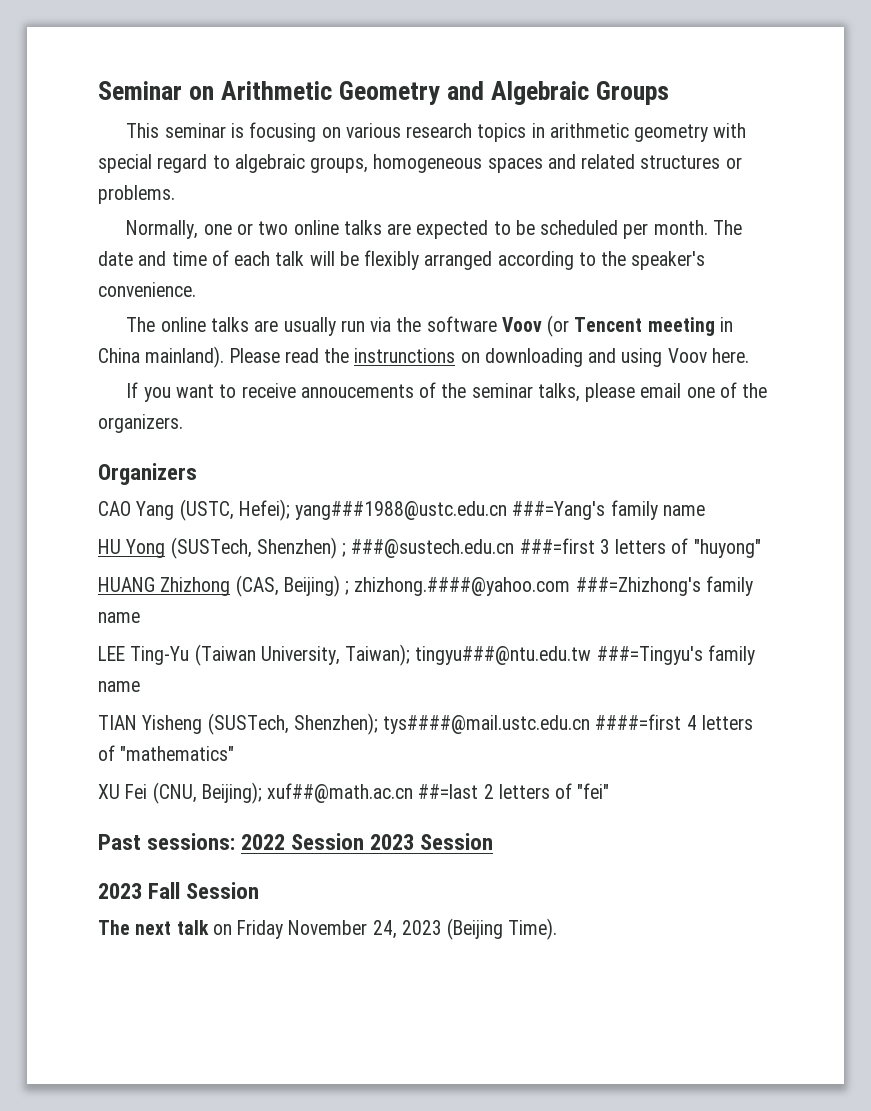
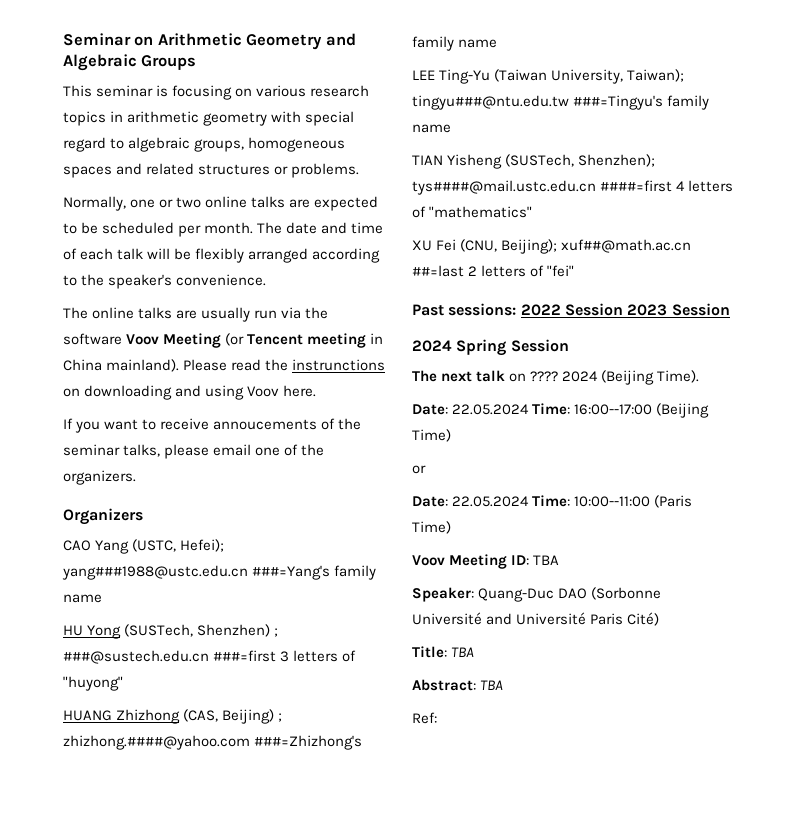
(542, 324) none -> [163,333,222,348] Meeting
[98,882,181,899] 2023 Fall -> [412,339,507,356] 2024 Spring
[237,918,558,940] Friday November 24, 2023 (Beijing Time). -> [530,370,700,385] [412,403,710,418] [412,429,451,442] [412,465,426,474] [412,495,693,508] [412,521,451,534] [412,554,560,569] [412,587,662,602] [412,612,660,626] [412,646,475,658] [412,679,504,691] [412,712,437,724] ???? 2024 (Beijing Time). // Date: 22.05.2024 Time: 16:00--17:00 (Beijing Time) // or // Date: 22.05.2024 Time: 10:00--11:00 (Paris Time) // Voov Meeting ID: TBA // Speaker: Quang-Duc DAO (Sorbonne Université and Université Paris Cité) // Title: TBA // Abstract: TBA // Ref:

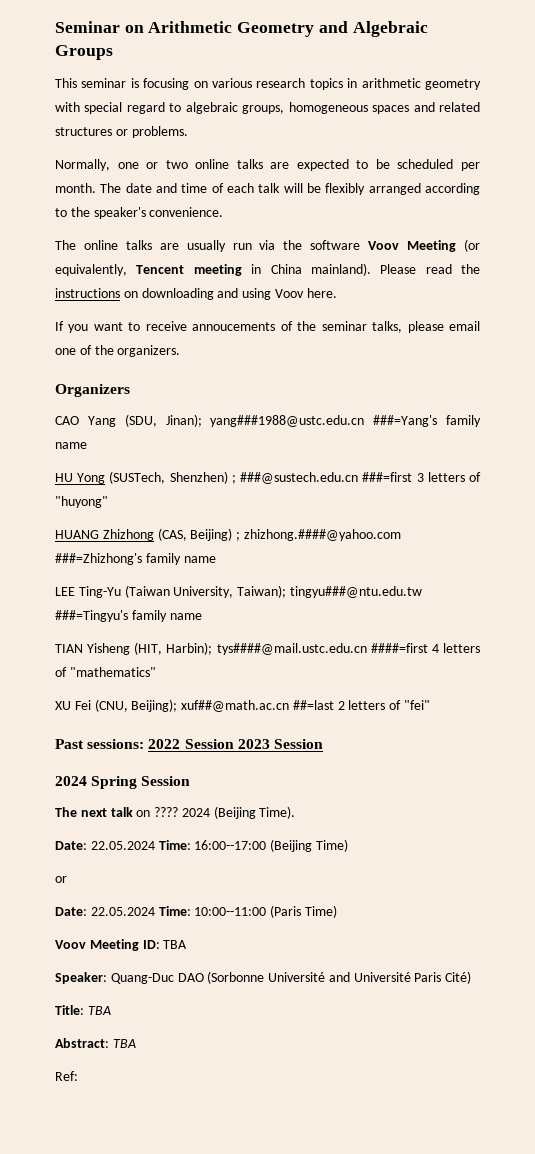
(245, 339) none -> [55,264,127,276] equivalently,
[292,359,386,371] instrunctions -> [55,288,120,298] instructions
[132,539,225,552] (USTC, Hefei); -> [124,414,202,427] (SDU, Jinan);
[505,154,656,167] (SUSTech, Shenzhen); -> [134,642,213,655] (HIT, Harbin);

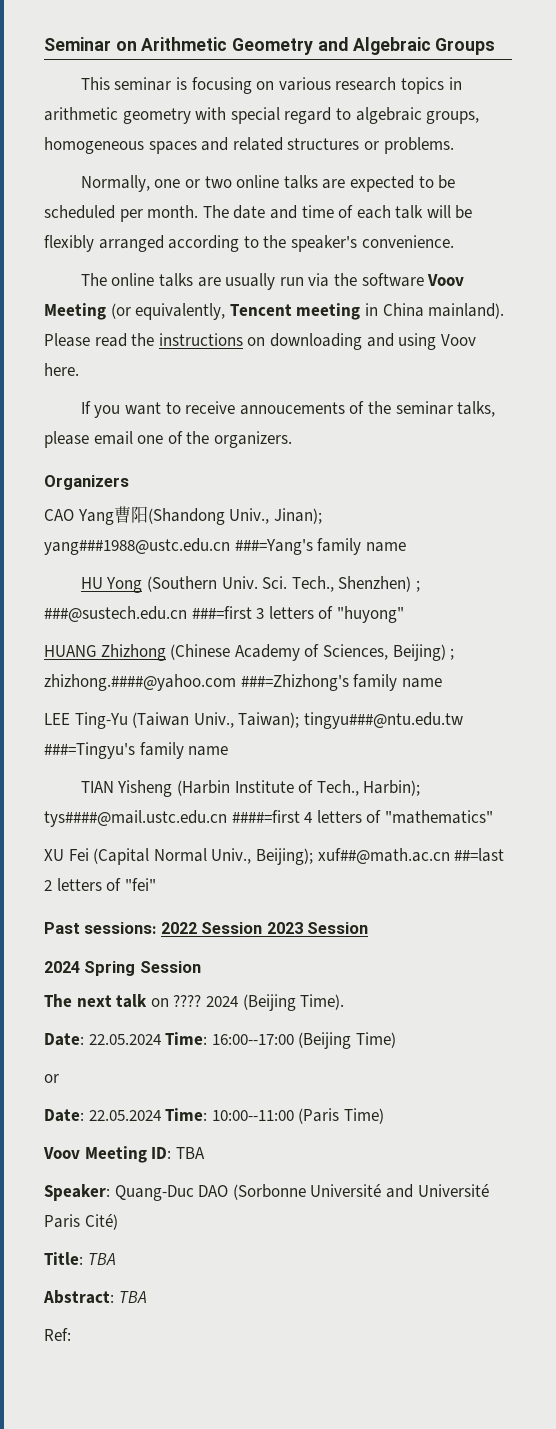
[124,414,157,427] (SDU, -> [113,506,270,525] 曹阳(Shandong Univ.,
[109,471,166,484] (SUSTech, -> [147,576,334,592] (Southern Univ. Sci. Tech.,
[157,528,187,541] (CAS, -> [170,644,388,661] (Chinese Academy of Sciences,
[173,586,234,598] University, -> [193,712,234,728] Univ.,
[134,642,163,655] (HIT, -> [177,780,359,796] (Harbin Institute of Tech.,
[94,699,128,712] (CNU, -> [93,848,252,865] (Capital Normal Univ.,

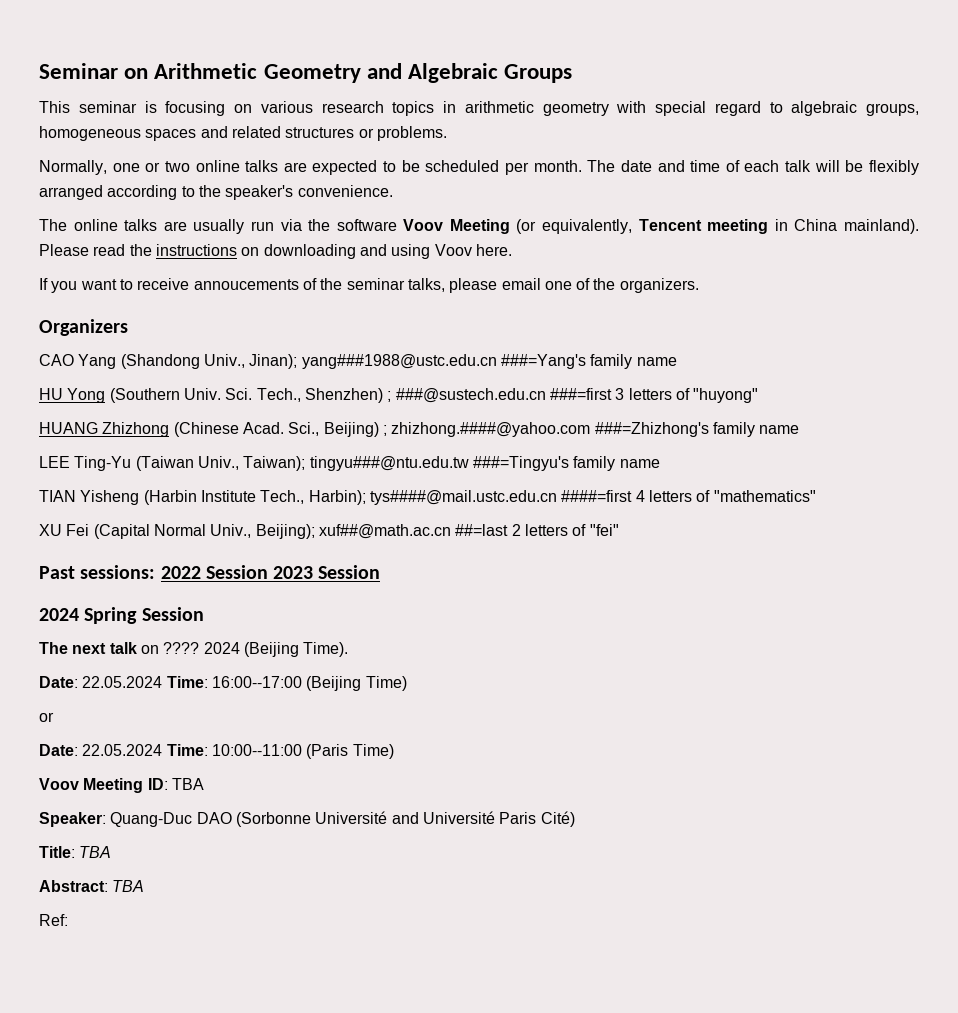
[113,506,148,523] 曹阳 -> (117, 361) none
[234,644,388,661] Academy of Sciences, -> [242,422,320,436] Acad. Sci.,
[298,780,314,793] of -> (256, 496) none

